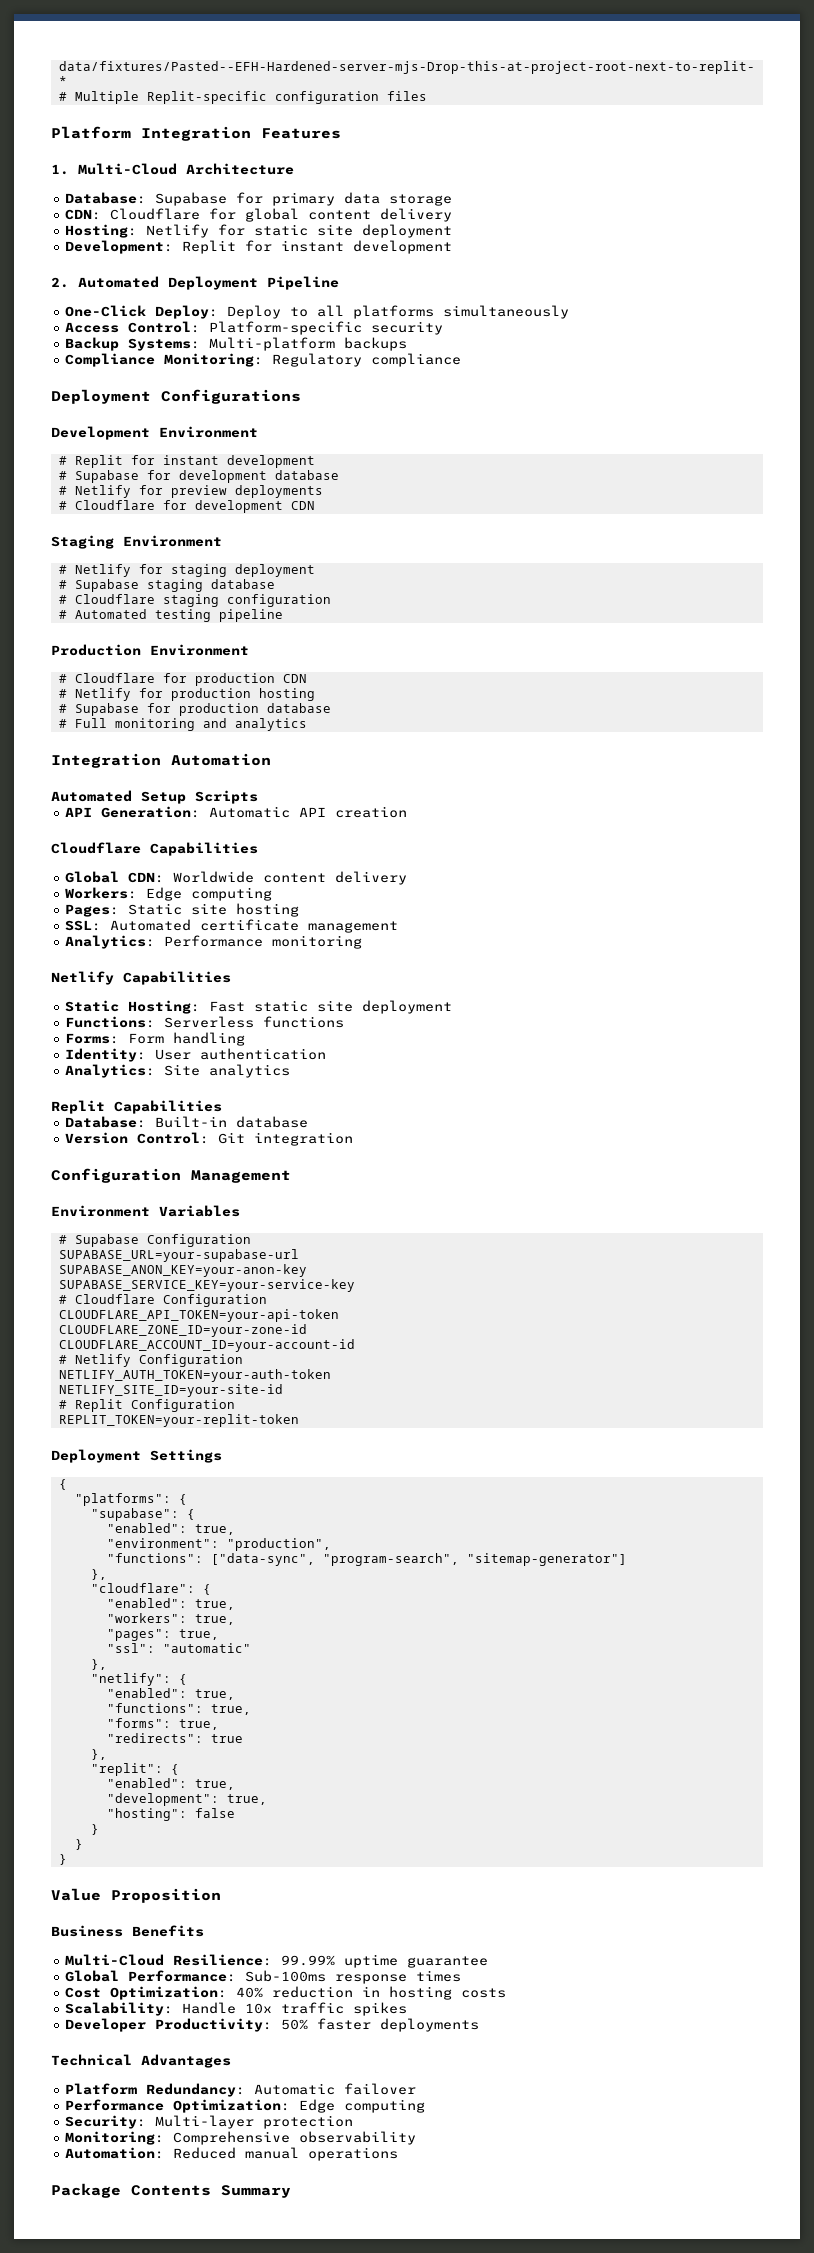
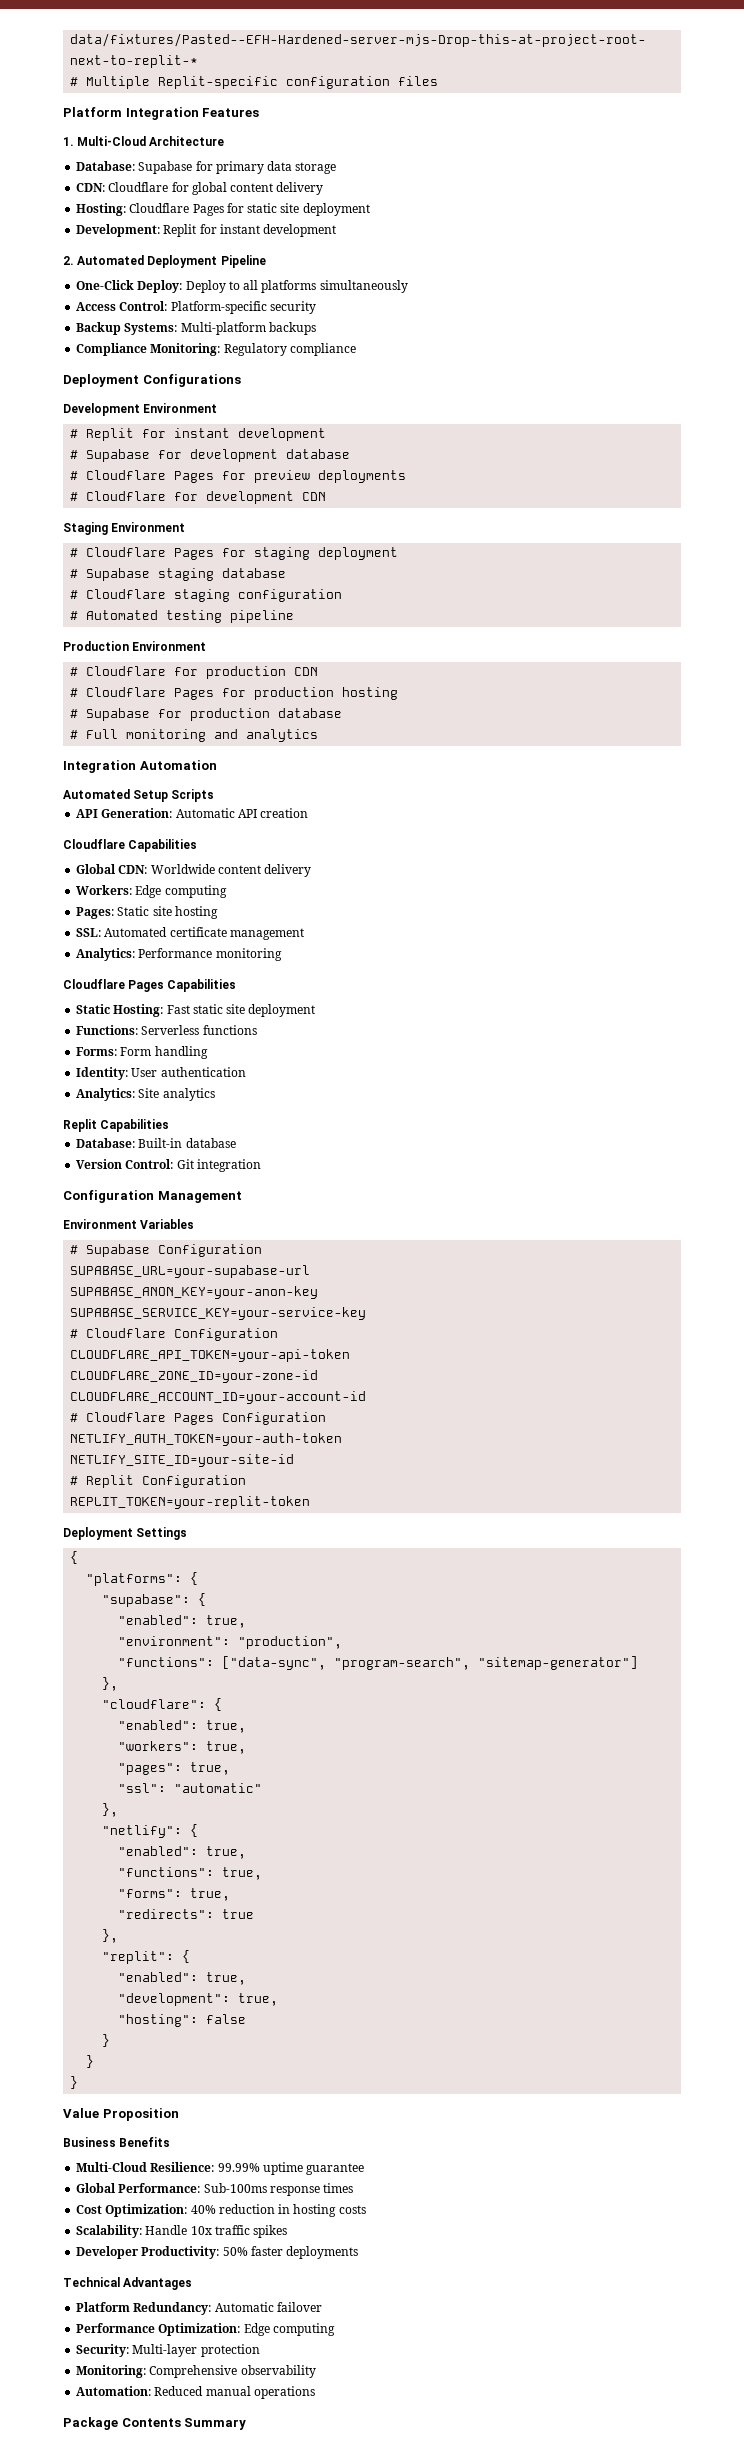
[146,224,210,238] Netlify -> [129,203,224,216] Cloudflare Pages
[74,485,131,498] Netlify -> [86,470,215,483] Cloudflare Pages
[74,564,131,577] Netlify -> [86,547,215,560] Cloudflare Pages
[74,688,131,701] Netlify -> [86,687,215,700] Cloudflare Pages
[51,971,114,985] Netlify -> [63,979,165,992] Cloudflare Pages
[74,1354,131,1367] Netlify -> [86,1412,215,1425] Cloudflare Pages

